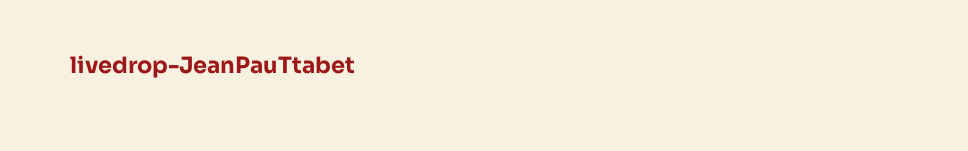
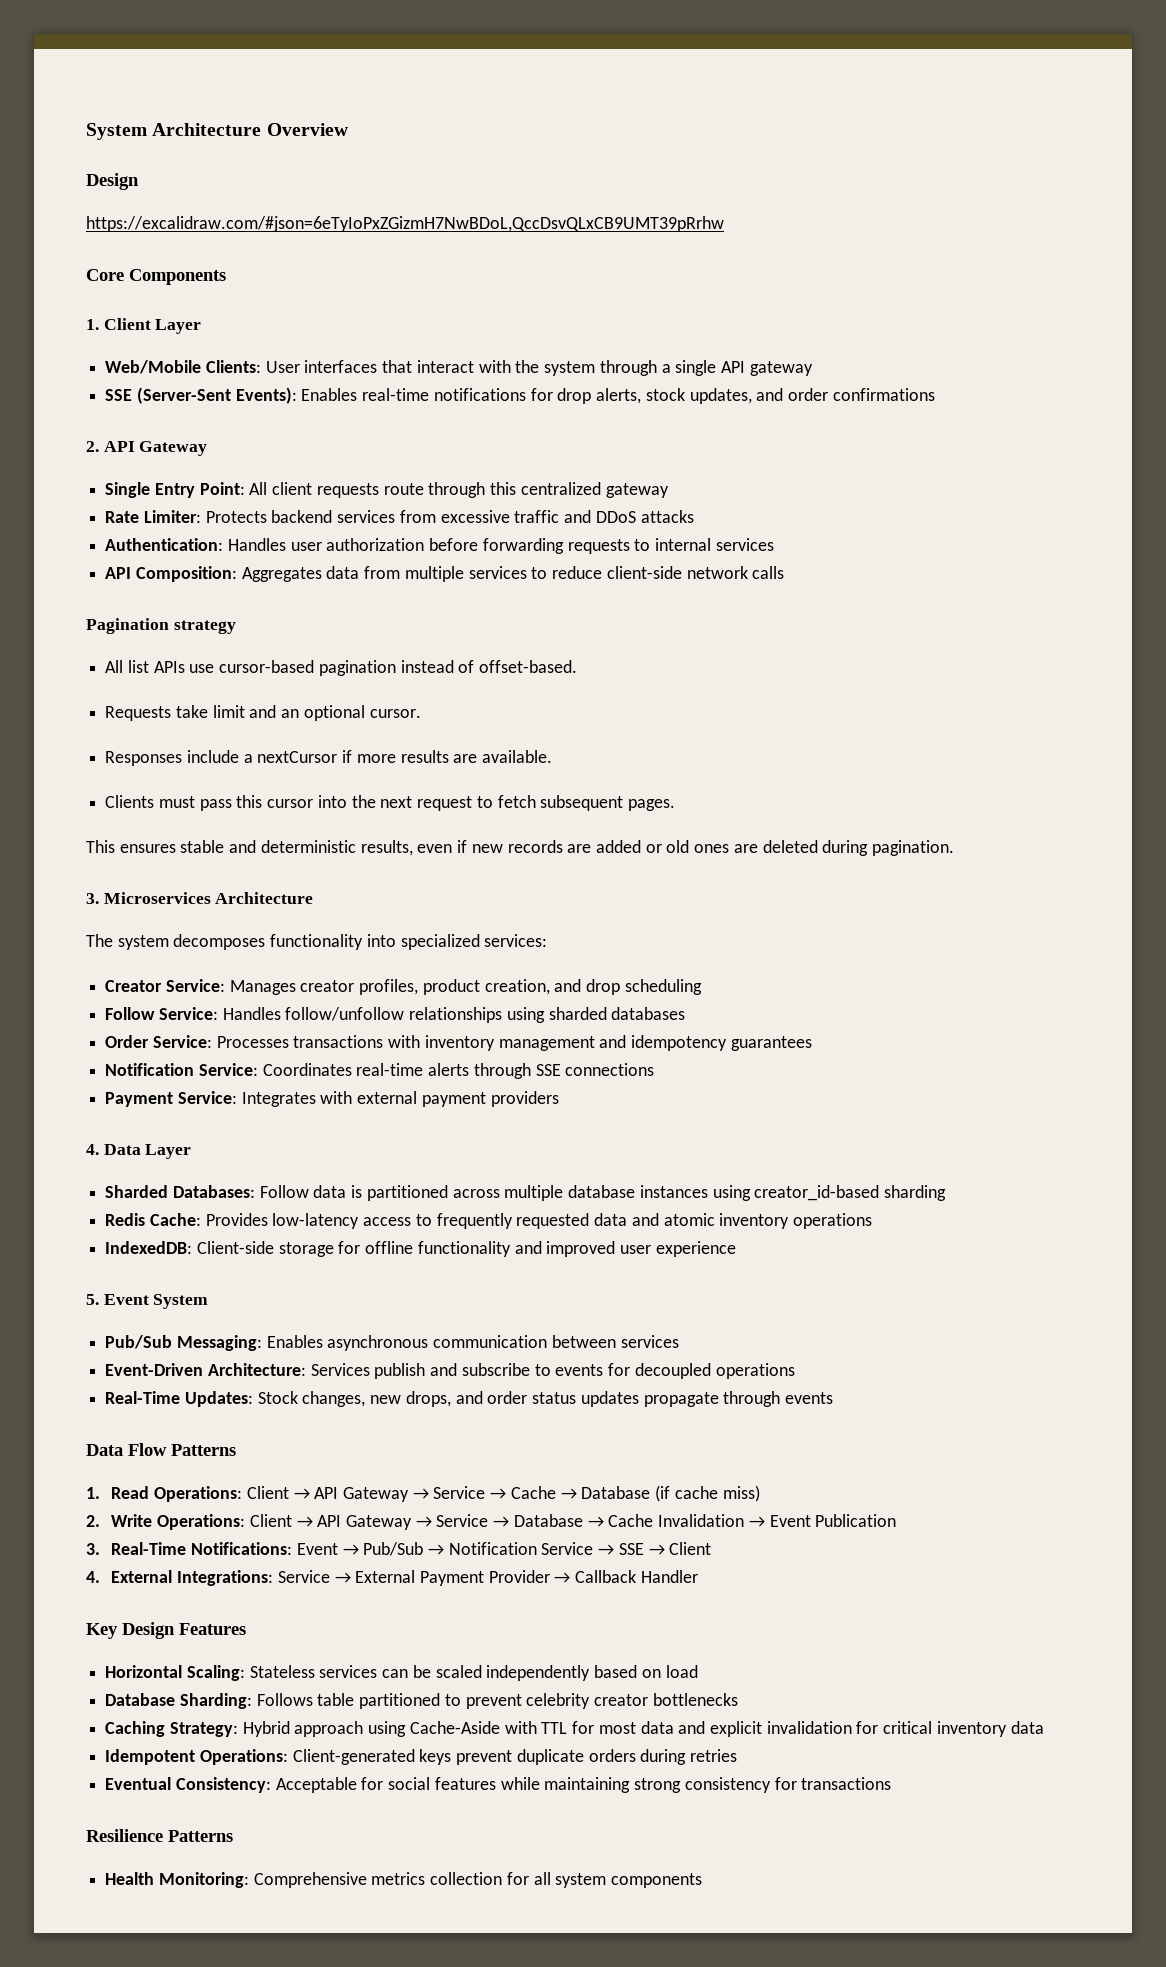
[70,55,355,78] livedrop-JeanPauTtabet -> [86,123,348,140] [86,173,139,190] [86,216,724,232] [86,269,226,285] [86,318,202,334] [105,360,813,376] [105,387,935,404] [86,441,208,456] [105,482,669,498] [105,510,694,523] [105,538,774,554] [105,566,785,582] [86,618,236,634] [105,660,578,676] [105,705,421,721] [105,750,553,766] [105,795,675,811] [86,840,955,856] [86,892,314,904] [86,934,548,950] [105,979,702,995] [105,1007,686,1023] [105,1035,812,1051] [105,1063,655,1079] [105,1091,559,1107] [86,1144,192,1159] [105,1185,946,1201] [105,1213,872,1229] [105,1241,736,1257] [86,1294,209,1309] [105,1335,679,1351] [105,1363,795,1379] [105,1391,833,1407] [86,1443,236,1456] [86,1485,760,1502] [86,1514,897,1530] [86,1542,712,1556] [86,1570,698,1586] [86,1622,246,1639] [105,1665,698,1681] [105,1693,738,1709] [105,1721,1044,1737] [105,1749,738,1765] [105,1777,892,1793] [86,1829,233,1842] [105,1872,703,1888] System Architecture Overview // Design // https://excalidraw.com/#json=6eTyIoPxZGizmH7NwBDoL,QccDsvQLxCB9UMT39pRrhw // Core Components // 1. Client Layer // Web/Mobile Clients: User interfaces that interact with the system through a single API gateway // SSE (Server-Sent Events): Enables real-time notifications for drop alerts, stock updates, and order confirmations // 2. API Gateway // Single Entry Point: All client requests route through this centralized gateway // Rate Limiter: Protects backend services from excessive traffic and DDoS attacks // Authentication: Handles user authorization before forwarding requests to internal services // API Composition: Aggregates data from multiple services to reduce client-side network calls // Pagination strategy // All list APIs use cursor-based pagination instead of offset-based. // Requests take limit and an optional cursor. // Responses include a nextCursor if more results are available. // Clients must pass this cursor into the next request to fetch subsequent pages. // This ensures stable and deterministic results, even if new records are added or old ones are deleted during pagination. // 3. Microservices Architecture // The system decomposes functionality into specialized services: // Creator Service: Manages creator profiles, product creation, and drop scheduling // Follow Service: Handles follow/unfollow relationships using sharded databases // Order Service: Processes transactions with inventory management and idempotency guarantees // Notification Service: Coordinates real-time alerts through SSE connections // Payment Service: Integrates with external payment providers // 4. Data Layer // Sharded Databases: Follow data is partitioned across multiple database instances using creator_id-based sharding // Redis Cache: Provides low-latency access to frequently requested data and atomic inventory operations // IndexedDB: Client-side storage for offline functionality and improved user experience // 5. Event System // Pub/Sub Messaging: Enables asynchronous communication between services // Event-Driven Architecture: Services publish and subscribe to events for decoupled operations // Real-Time Updates: Stock changes, new drops, and order status updates propagate through events // Data Flow Patterns // 1. Read Operations: Client → API Gateway → Service → Cache → Database (if cache miss) // 2. Write Operations: Client → API Gateway → Service → Database → Cache Invalidation → Event Publication // 3. Real-Time Notifications: Event → Pub/Sub → Notification Service → SSE → Client // 4. External Integrations: Service → External Payment Provider → Callback Handler // Key Design Features // Horizontal Scaling: Stateless services can be scaled independently based on load // Database Sharding: Follows table partitioned to prevent celebrity creator bottlenecks // Caching Strategy: Hybrid approach using Cache-Aside with TTL for most data and explicit invalidation for critical inventory data // Idempotent Operations: Client-generated keys prevent duplicate orders during retries // Eventual Consistency: Acceptable for social features while maintaining strong consistency for transactions // Resilience Patterns // Health Monitoring: Comprehensive metrics collection for all system components

